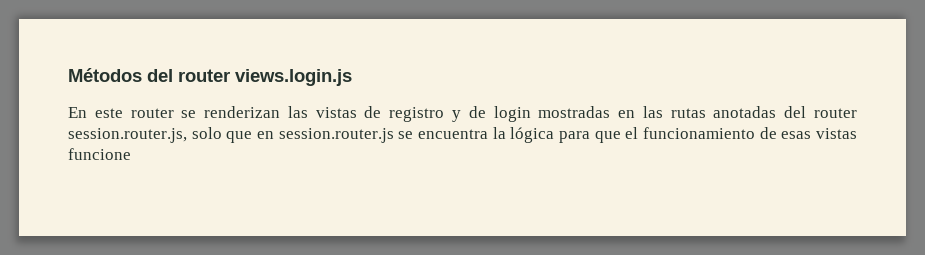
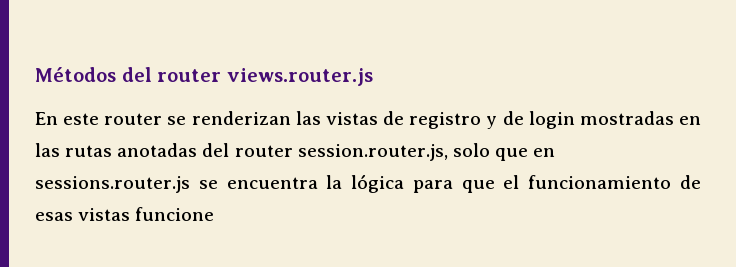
[235,69,352,86] views.login.js -> [226,68,373,86] views.router.js
[278,128,394,143] session.router.js -> [35,176,190,193] sessions.router.js

